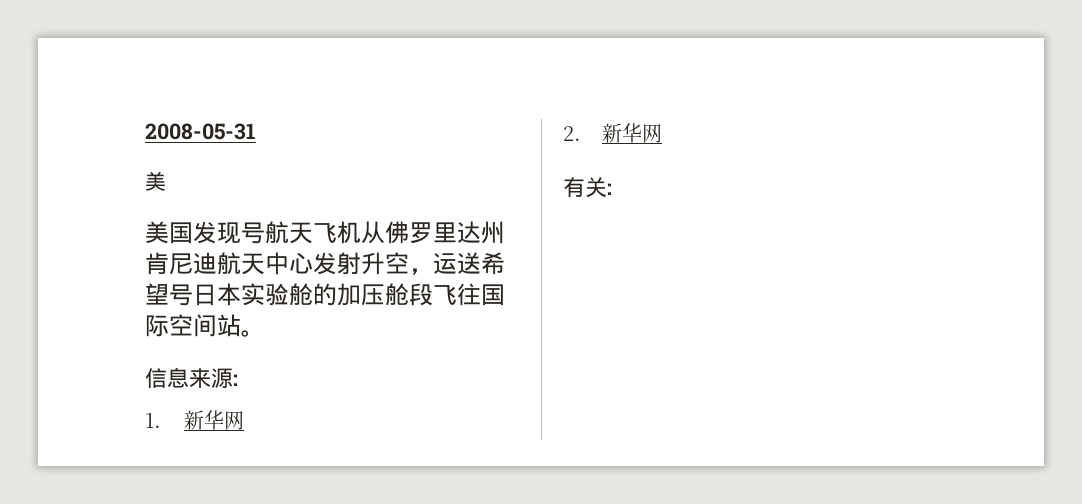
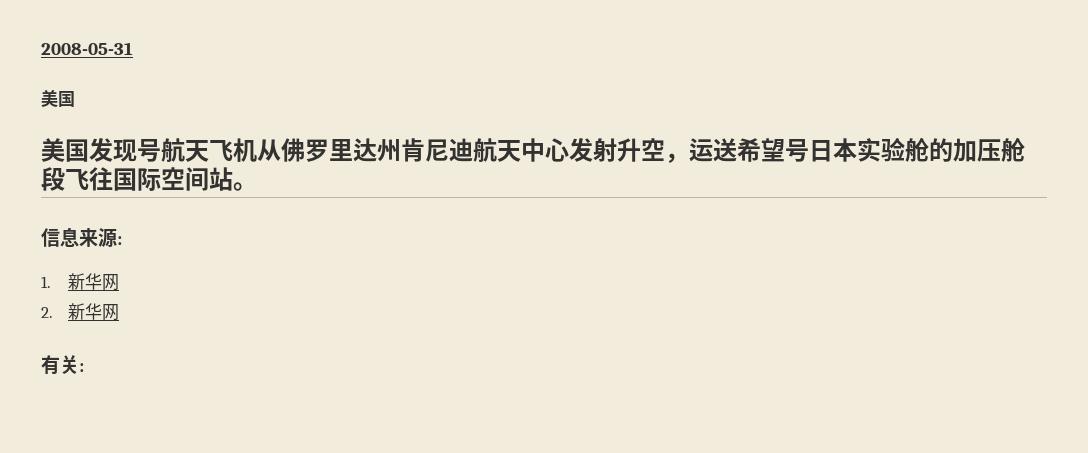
(166, 181) none -> [58,91,75,107] 国

